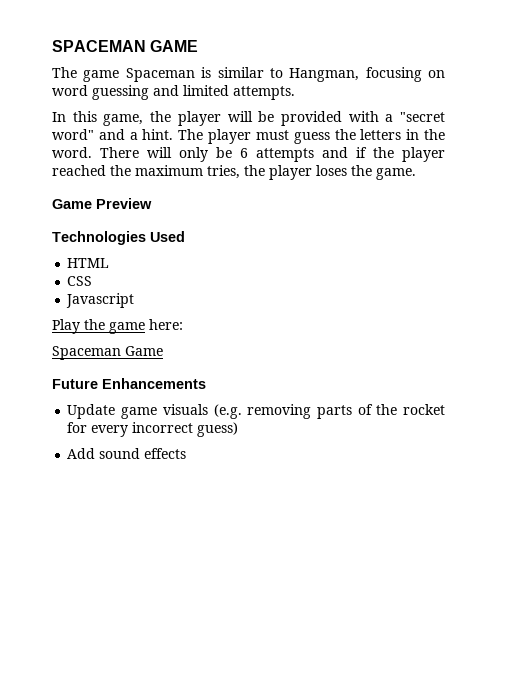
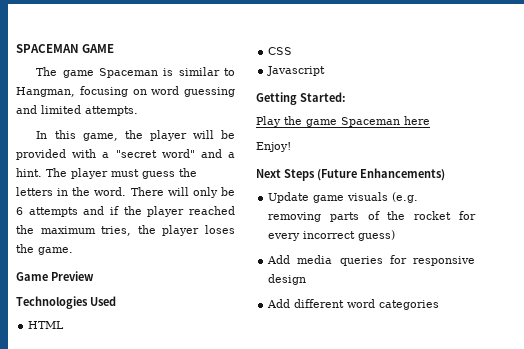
(135, 300) none -> [256,92,346,105] // Getting Started:
[149,319,183,330] [52,346,163,360] [52,378,206,389] here: // Spaceman Game // Future Enhancements -> [341,116,430,127] [256,142,291,152] [256,168,445,181] Spaceman here // Enjoy! // Next Steps (Future Enhancements)
[99,448,187,459] sound effects -> [297,255,475,266] [268,274,307,285] [267,299,440,310] media queries for responsive design // Add different word categories

